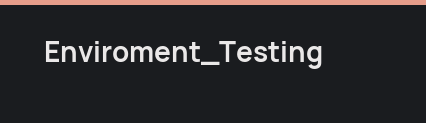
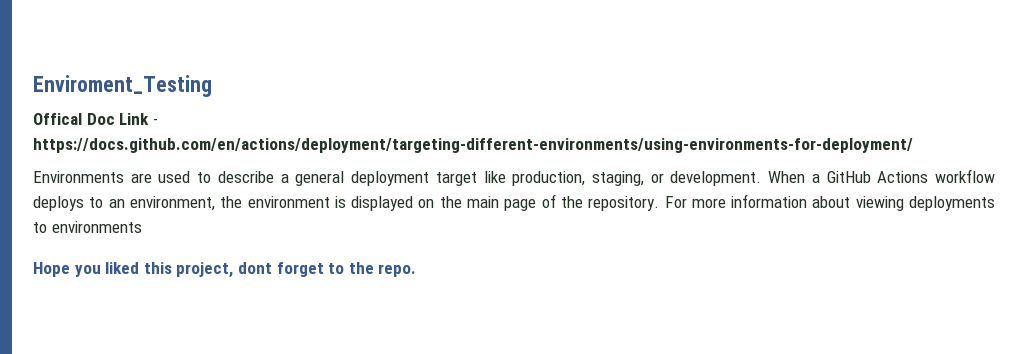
(323, 55) none -> [33,113,158,125] [33,138,913,153] [33,169,995,186] [33,194,995,211] [33,221,142,233] [33,262,417,278] // Offical Doc Link - https://docs.github.com/en/actions/deployment/targeting-different-environments/using-environments-for-deployment/ // Environments are used to describe a general deployment target like production, staging, or development. When a GitHub Actions workflow deploys to an environment, the environment is displayed on the main page of the repository. For more information about viewing deployments to environments // Hope you liked this project, dont forget to the repo.

